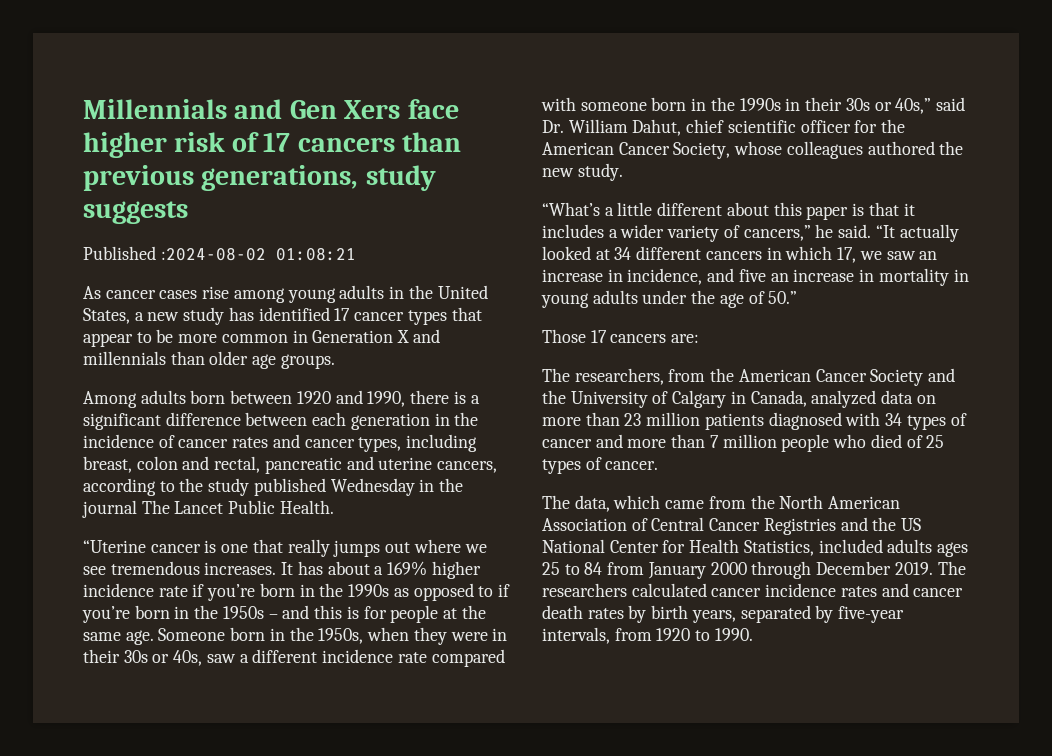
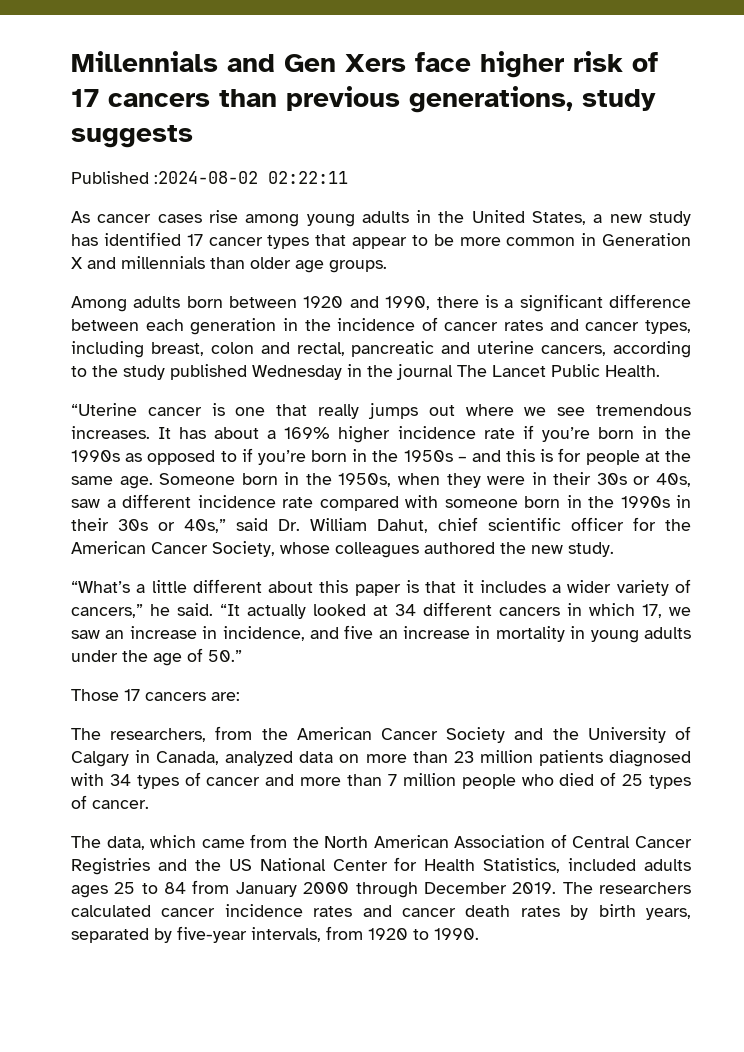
[275,247,356,261] 01:08:21 -> [268,171,348,184] 02:22:11

